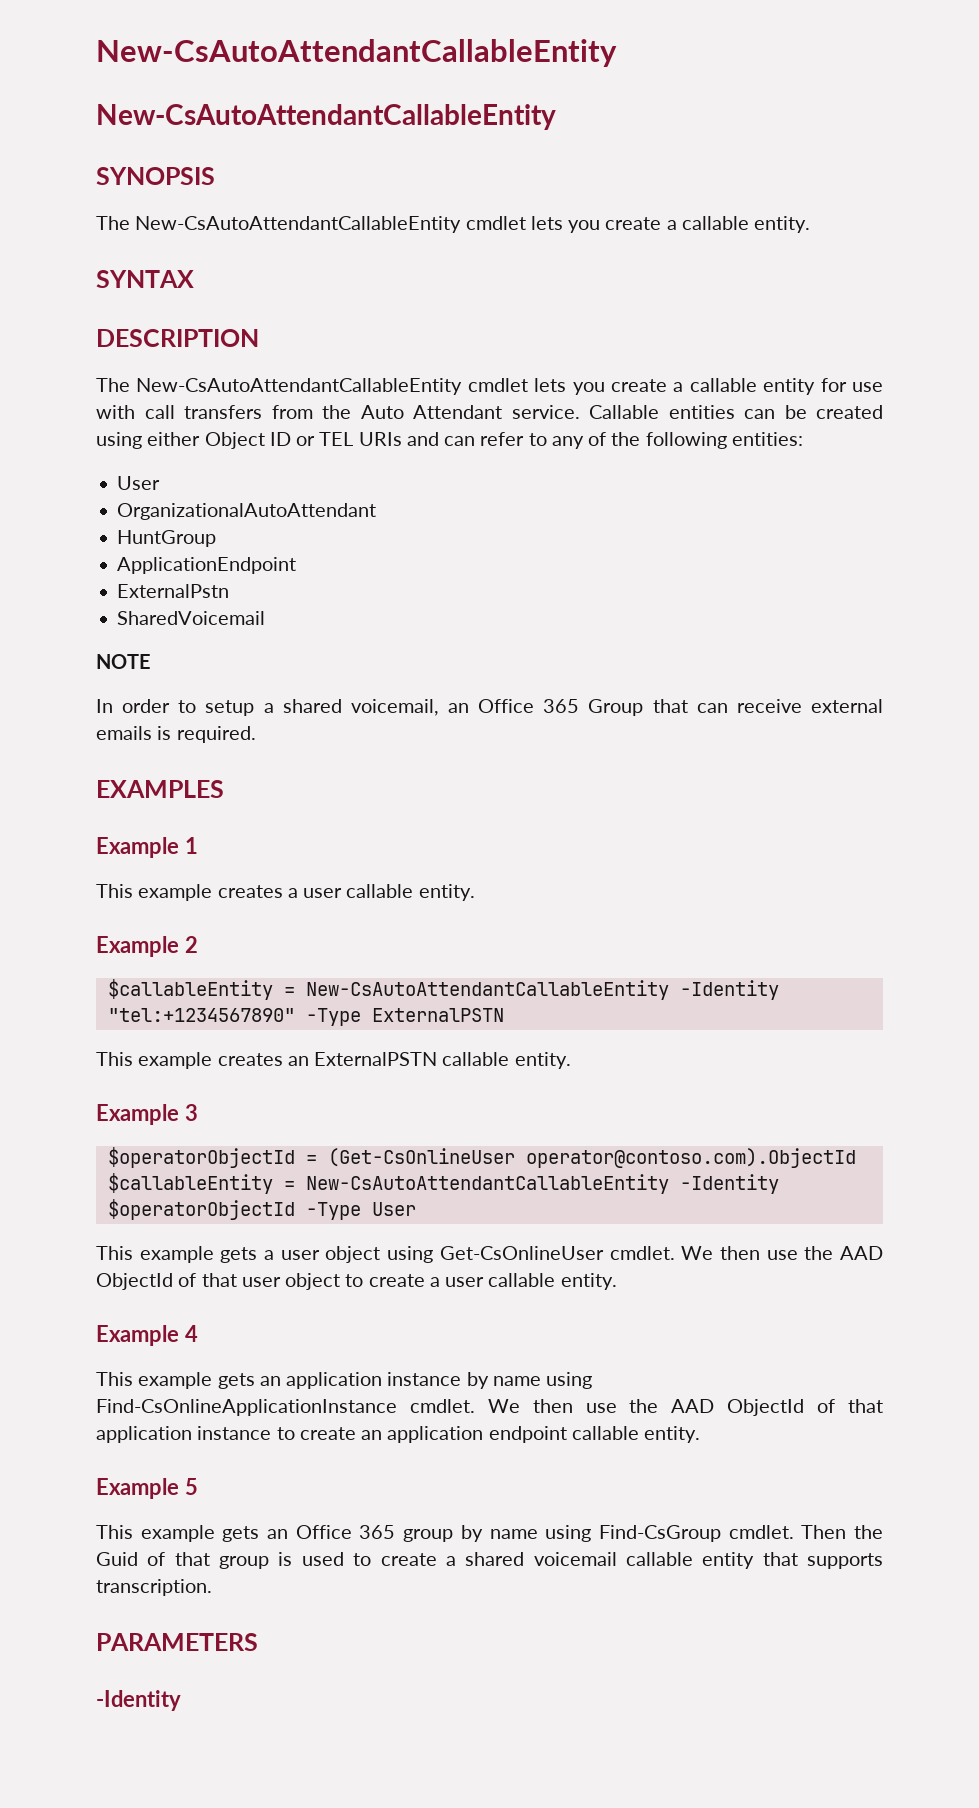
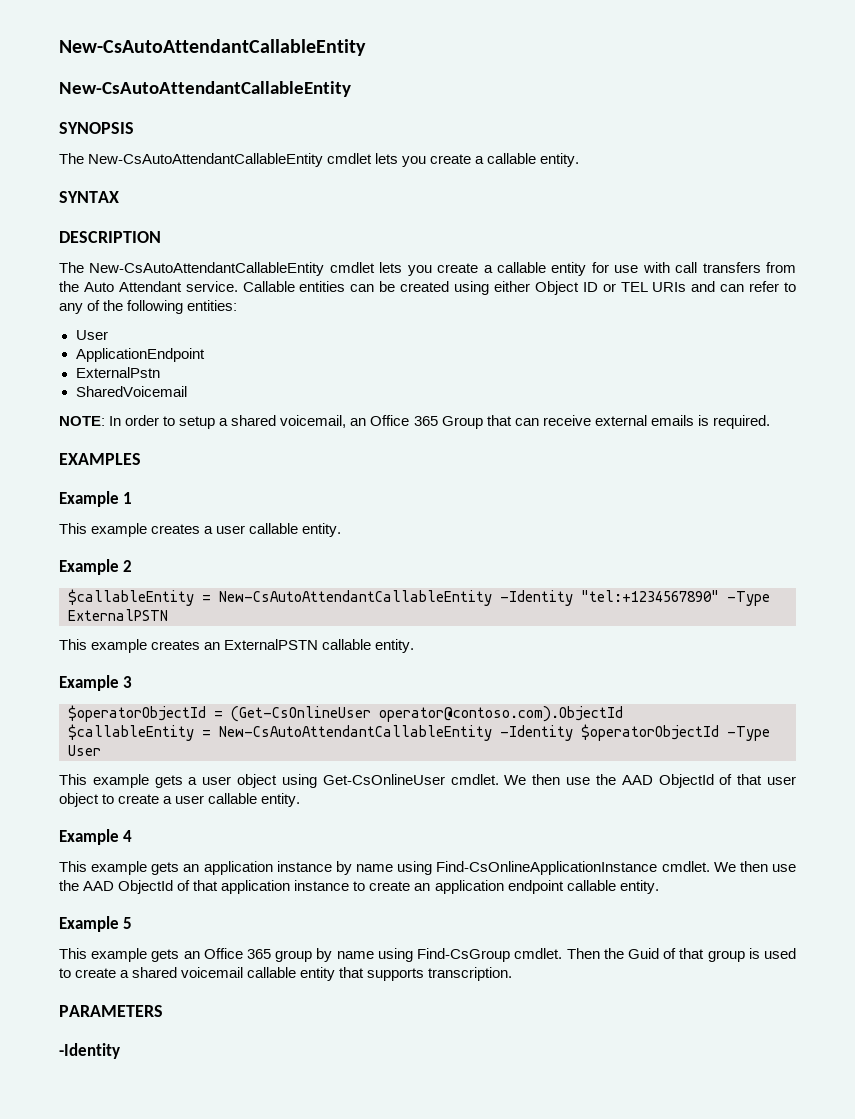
[117,503,377,520] [117,530,217,547] // OrganizationalAutoAttendant // HuntGroup -> (108, 335) none
[96,654,151,669] NOTE // -> [59,416,105,426] NOTE:

